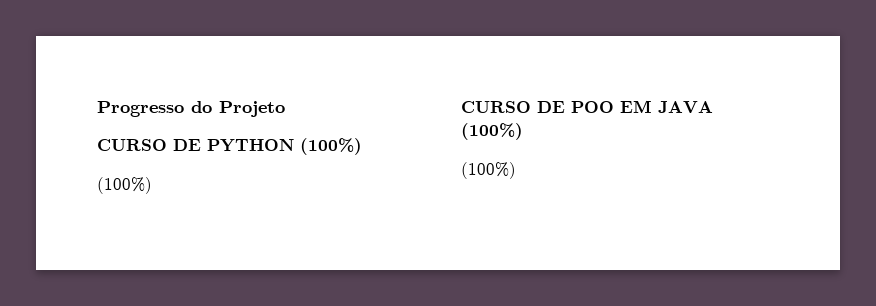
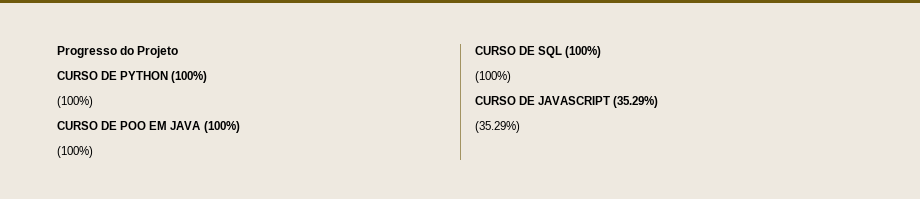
(516, 170) none -> [475,46,602,58] [475,71,511,83] [475,96,659,108] [475,121,520,133] // CURSO DE SQL (100%) // (100%) // CURSO DE JAVASCRIPT (35.29%) // (35.29%)

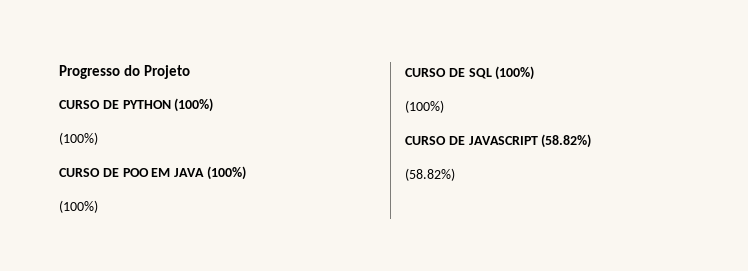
[613,96,659,108] [475,121,520,133] (35.29%) // (35.29%) -> [541,134,592,148] [405,168,455,181] (58.82%) // (58.82%)

